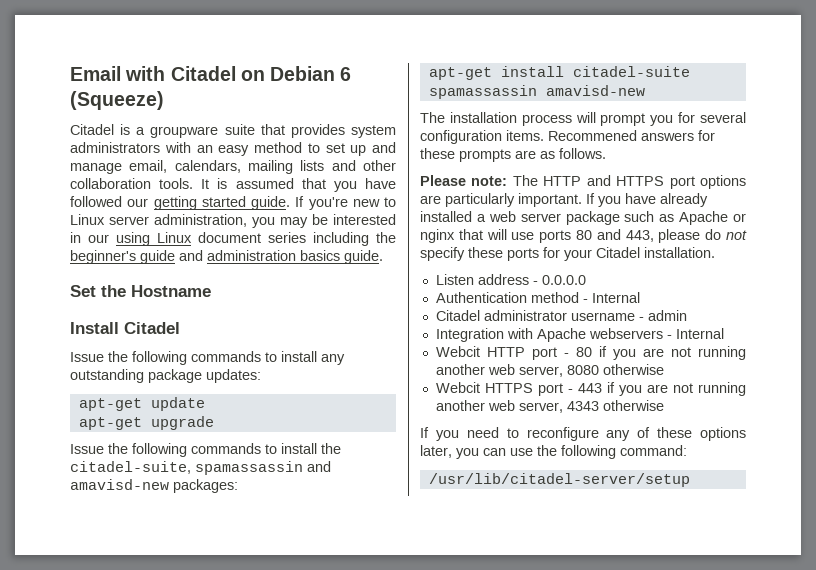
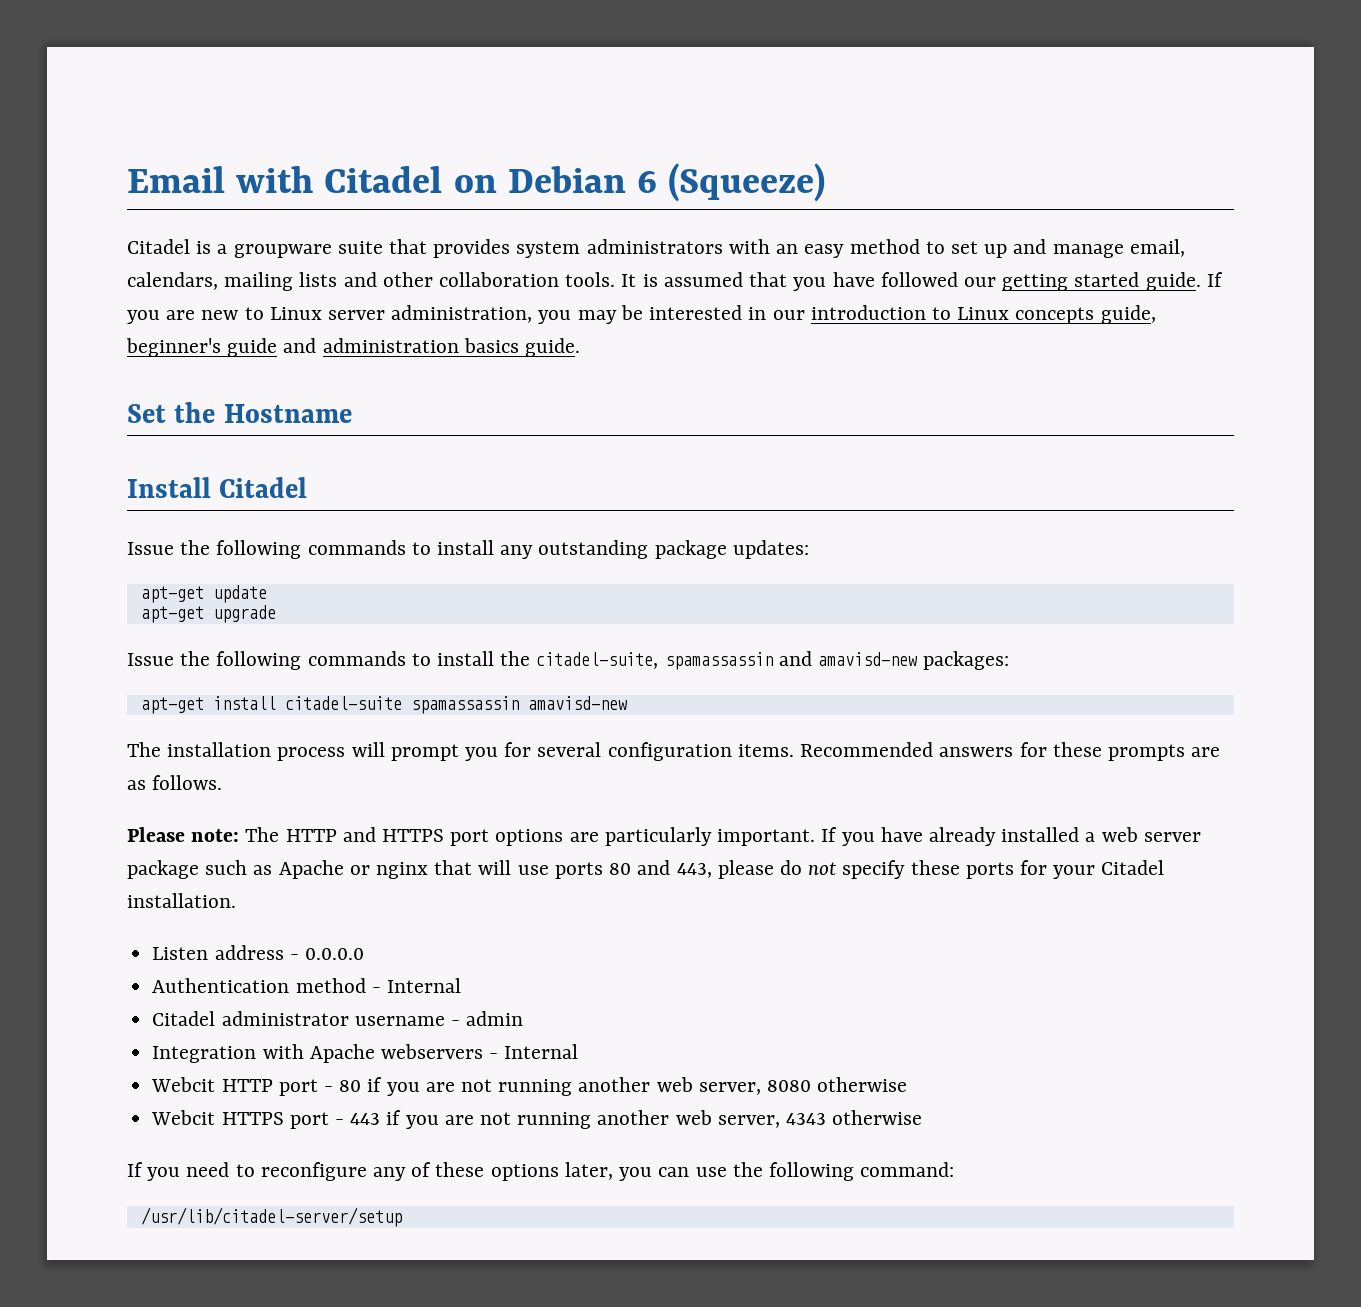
[308,197,348,210] you're -> [127,310,196,324] you are
[116,232,396,246] using Linux document series including the -> [810,305,1156,324] introduction to Linux concepts guide,
[548,130,637,141] Recommened -> [800,742,934,757] Recommended

